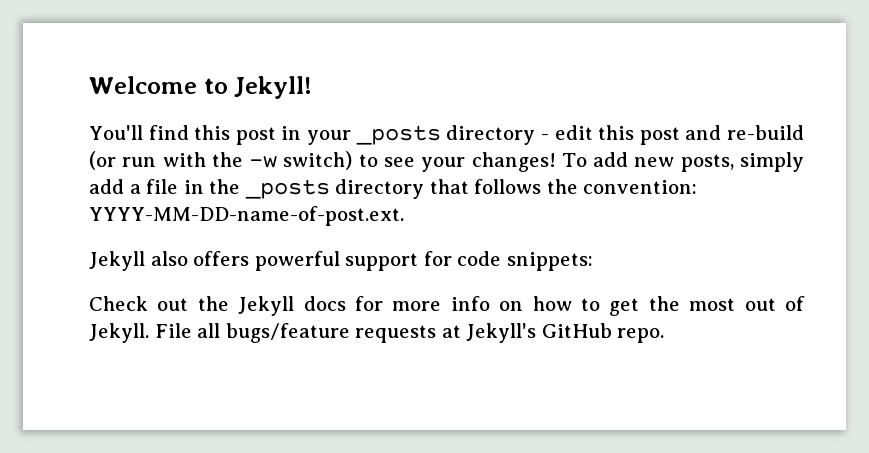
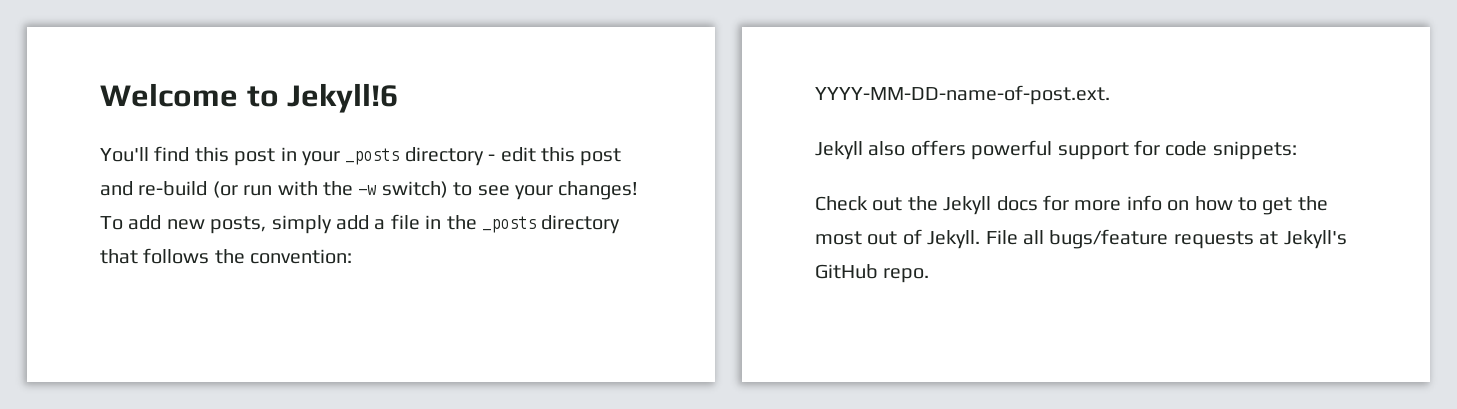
[234,76,313,99] Jekyll! -> [287,83,399,113] Jekyll!6

